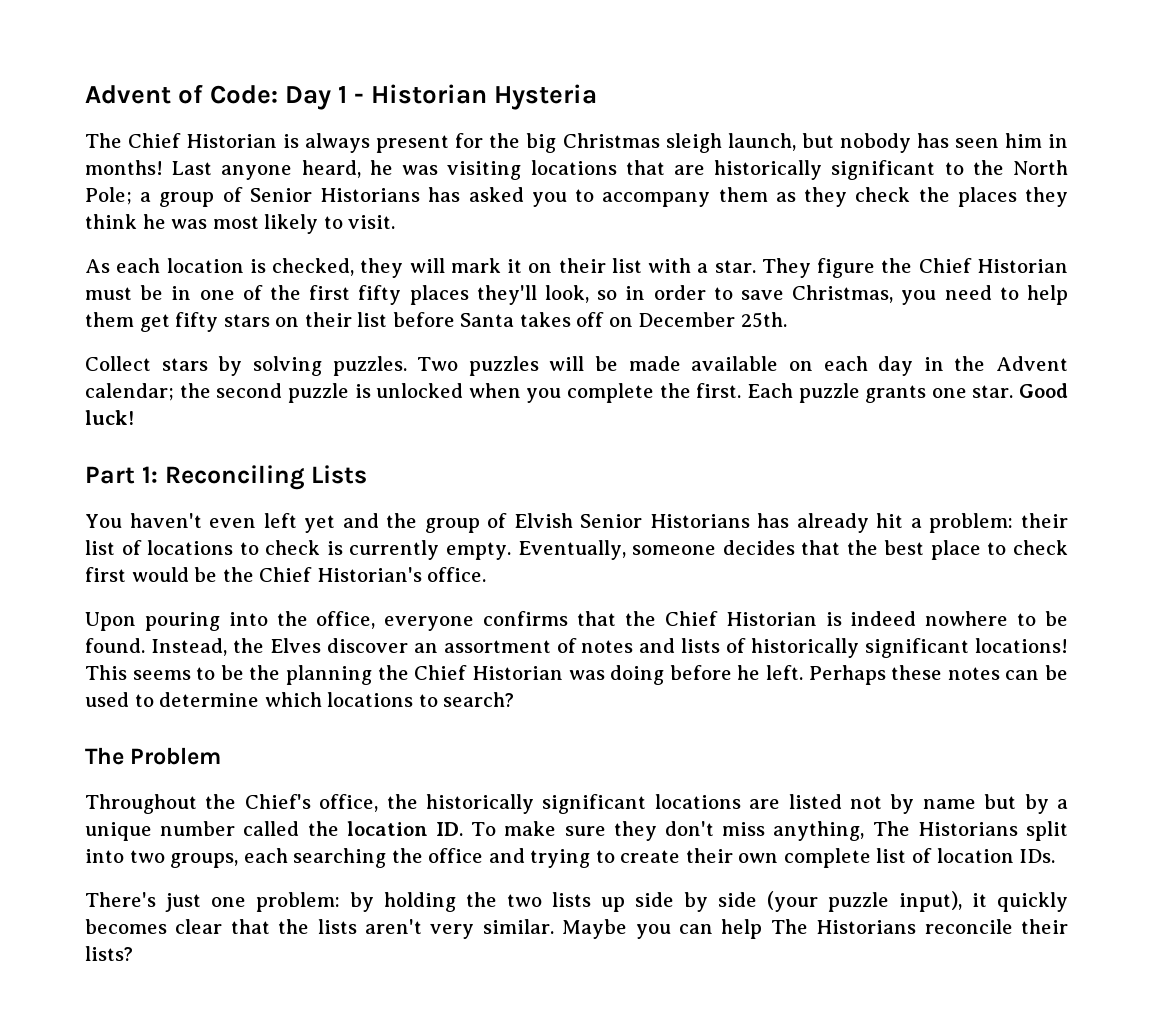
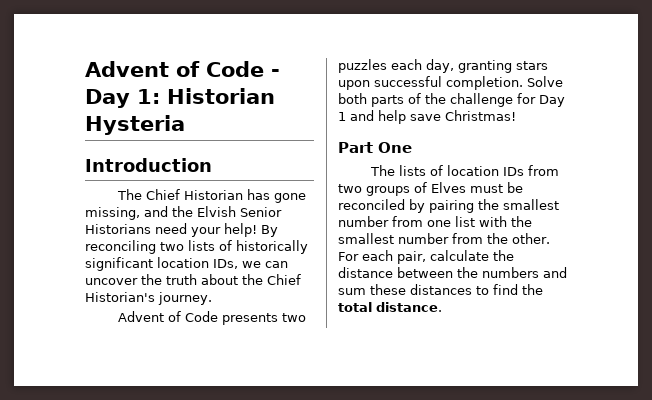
[85,84,365,110] Advent of Code: Day 1 - -> [85,61,280,77] [85,89,160,108] Advent of Code - Day 1:
(598, 97) none -> [85,158,212,172] // Introduction
[283,133,1069,153] [85,160,1068,180] [85,187,1069,207] [85,214,396,234] [85,258,1069,278] [85,285,1069,305] [85,312,787,332] [85,356,1068,376] [85,383,1068,403] [85,410,134,425] [85,465,368,490] [85,513,1068,533] [85,540,1068,560] [85,567,487,582] [85,611,1068,631] [85,638,1068,658] [85,665,1068,685] [85,692,515,707] [85,747,222,765] [85,794,1068,814] [85,821,1069,841] [85,848,1056,868] [85,891,1068,912] [85,919,1068,939] [85,946,133,961] is always present for the big Christmas sleigh launch, but nobody has seen him in months! Last anyone heard, he was visiting locations that are historically significant to the North Pole; a group of Senior Historians has asked you to accompany them as they check the places they think he was most likely to visit. // As each location is checked, they will mark it on their list with a star. They figure the Chief Historian must be in one of the first fifty places they'll look, so in order to save Christmas, you need to help them get fifty stars on their list before Santa takes off on December 25th. // Collect stars by solving puzzles. Two puzzles will be made available on each day in the Advent calendar; the second puzzle is unlocked when you complete the first. Each puzzle grants one star. Good luck! // Part 1: Reconciling Lists // You haven't even left yet and the group of Elvish Senior Historians has already hit a problem: their list of locations to check is currently empty. Eventually, someone decides that the best place to check first would be the Chief Historian's office. // Upon pouring into the office, everyone confirms that the Chief Historian is indeed nowhere to be found. Instead, the Elves discover an assortment of notes and lists of historically significant locations! This seems to be the planning the Chief Historian was doing before he left. Perhaps these notes can be used to determine which locations to search? // The Problem // Throughout the Chief's office, the historically significant locations are listed not by name but by a unique number called the location ID. To make sure they don't miss anything, The Historians split into two groups, each searching the office and trying to create their own complete list of location IDs. // There's just one problem: by holding the two lists up side by side (your puzzle input), it quickly becomes clear that the lists aren't very similar. Maybe you can help The Historians reconcile their lists? -> [246,189,306,203] [85,206,282,220] [85,223,278,237] [85,240,308,254] [85,257,288,271] [85,274,301,285] [85,292,212,305] [117,311,306,325] [338,59,548,73] [338,76,563,90] [338,93,565,107] [338,110,516,124] [338,142,412,153] [369,165,559,176] [338,182,523,196] [338,199,559,213] [338,216,532,227] [338,233,550,244] [338,250,514,264] [338,267,567,278] [338,284,543,295] [338,302,442,312] has gone missing, and the Elvish Senior Historians need your help! By reconciling two lists of historically significant location IDs, we can uncover the truth about the Chief Historian's journey. // Advent of Code presents two puzzles each day, granting stars upon successful completion. Solve both parts of the challenge for Day 1 and help save Christmas! // Part One // The lists of location IDs from two groups of Elves must be reconciled by pairing the smallest number from one list with the smallest number from the other. For each pair, calculate the distance between the numbers and sum these distances to find the total distance.

